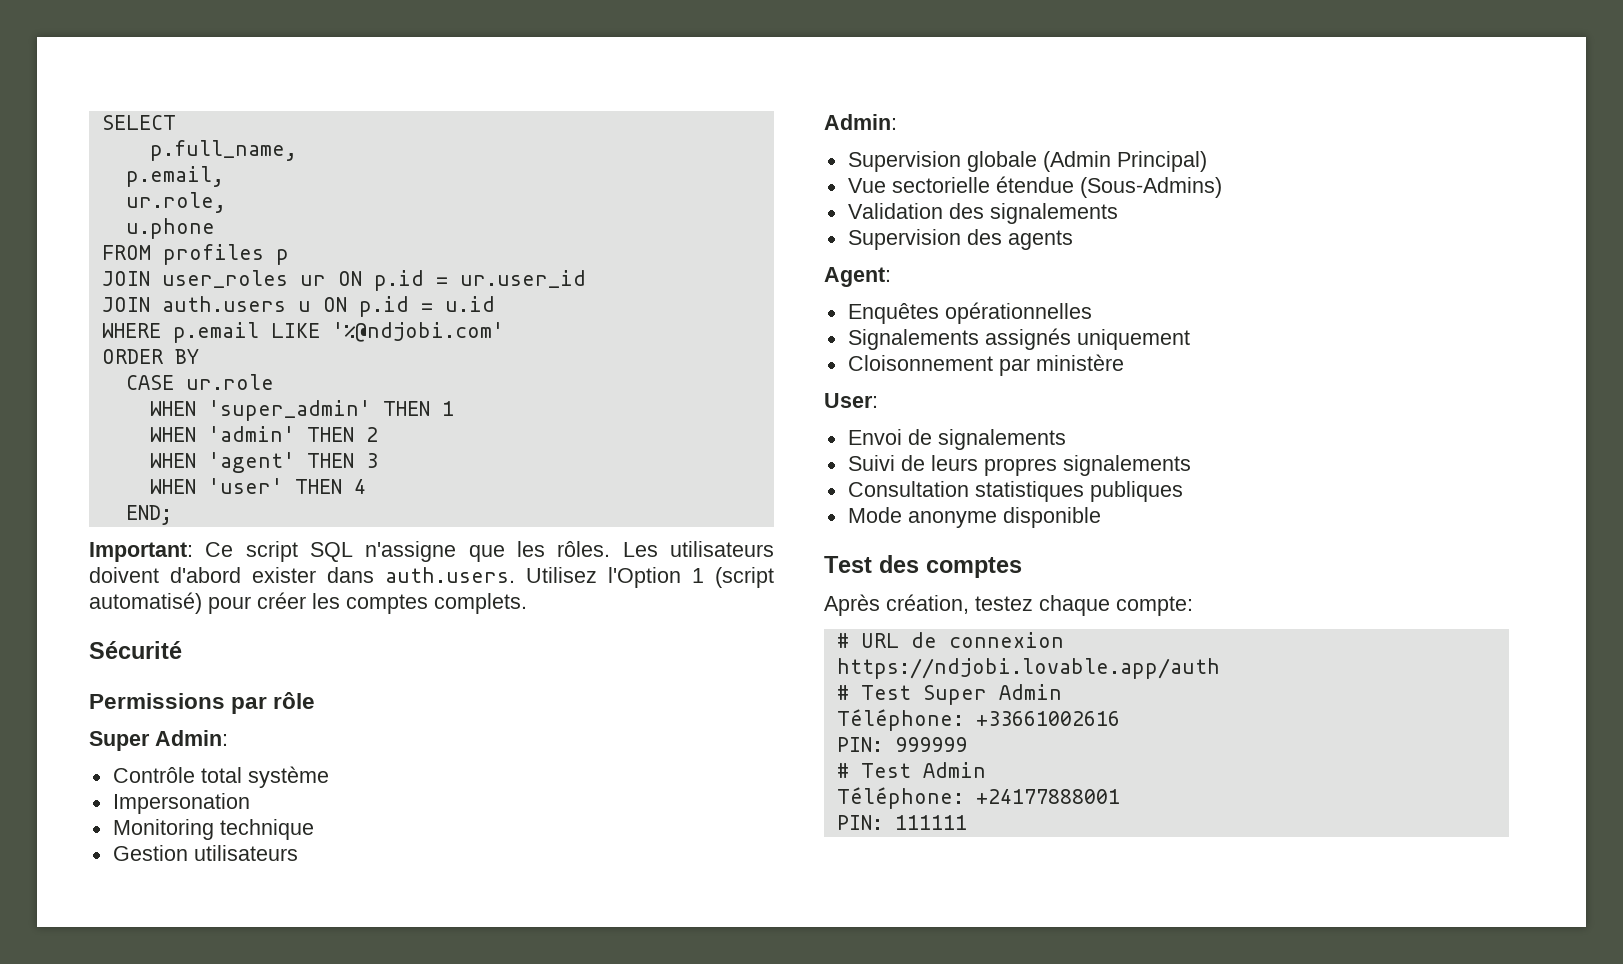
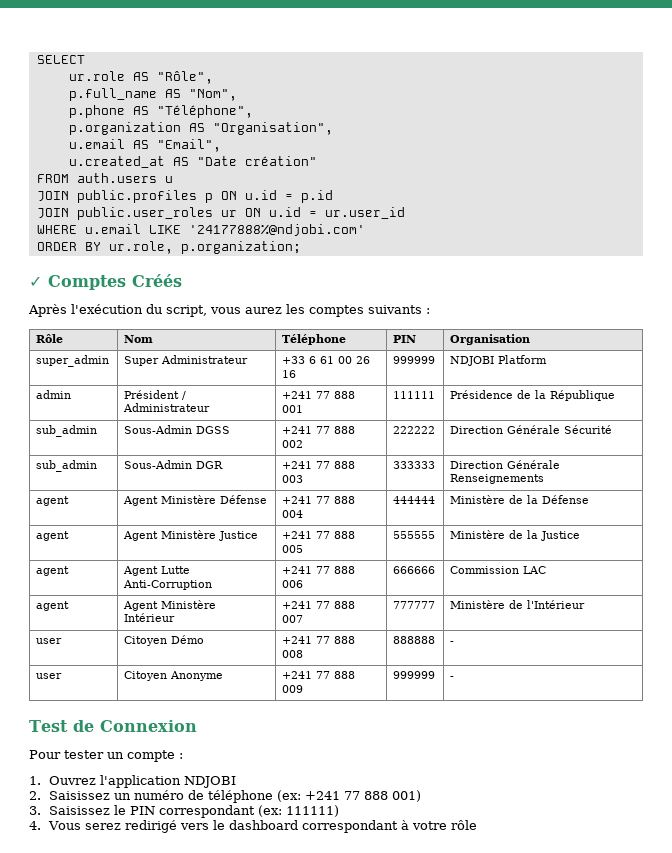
[149,140,297,161] [125,166,224,187] [125,192,226,213] [125,218,215,239] p.full_name, // p.email, // ur.role, // u.phone -> [68,71,213,84] [68,88,237,101] [68,105,253,118] [68,122,333,135] [68,139,221,152] [68,156,317,168] ur.role AS "Rôle", // p.full_name AS "Nom", // p.phone AS "Téléphone", // p.organization AS "Organisation", // u.email AS "Email", // u.created_at AS "Date création"
[162,244,289,265] [101,270,288,288] profiles p // JOIN user_roles -> [76,173,173,183] [36,190,333,203] [36,207,213,220] auth.users u // JOIN public.profiles p ON u.id = p.id // JOIN public.user_roles
[373,270,424,291] p.id -> [268,207,301,217] u.id
[101,296,495,317] [101,322,504,343] [101,349,199,364] [125,374,274,390] [149,400,454,421] [149,426,378,442] [149,452,378,473] [149,478,366,494] [125,505,172,525] [89,541,774,562] [89,567,774,588] [89,592,527,614] [89,641,182,659] [89,692,316,714] [89,730,228,751] [112,766,329,788] [112,793,250,814] [112,819,314,840] [112,845,298,861] [824,114,897,130] [847,151,1207,172] [847,176,1222,198] [847,203,1118,224] [847,229,1073,250] [824,267,891,287] [847,302,1092,324] [847,328,1190,350] [847,354,1124,376] [824,393,878,408] [847,429,1066,450] [847,455,1191,476] [847,481,1183,502] [847,507,1101,528] [824,555,1022,578] [824,594,1193,616] [836,632,1064,648] [836,658,1220,679] [836,684,1062,705] [836,709,1120,731] [836,737,967,752] [836,762,986,778] [836,787,1120,809] [836,815,967,830] JOIN auth.users u ON p.id = u.id // WHERE p.email LIKE '%@ndjobi.com' // ORDER BY // CASE ur.role // WHEN 'super_admin' THEN 1 // WHEN 'admin' THEN 2 // WHEN 'agent' THEN 3 // WHEN 'user' THEN 4 // END; // Important: Ce script SQL n'assigne que les rôles. Les utilisateurs doivent d'abord exister dans auth.users. Utilisez l'Option 1 (script automatisé) pour créer les comptes complets. // Sécurité // Permissions par rôle // Super Admin: // Contrôle total système // Impersonation // Monitoring technique // Gestion utilisateurs // Admin: // Supervision globale (Admin Principal) // Vue sectorielle étendue (Sous-Admins) // Validation des signalements // Supervision des agents // Agent: // Enquêtes opérationnelles // Signalements assignés uniquement // Cloisonnement par ministère // User: // Envoi de signalements // Suivi de leurs propres signalements // Consultation statistiques publiques // Mode anonyme disponible // Test des comptes // Après création, testez chaque compte: // # URL de connexion // https://ndjobi.lovable.app/auth // # Test Super Admin // Téléphone: +33661002616 // PIN: 999999 // # Test Admin // Téléphone: +24177888001 // PIN: 111111 -> [36,224,365,236] [36,241,301,254] [29,274,182,290] [28,304,430,317] [36,334,64,343] [124,335,154,343] [282,334,347,345] [393,335,417,343] [450,334,531,345] [36,355,110,367] [124,355,249,366] [282,356,371,364] [282,370,297,378] [393,356,436,364] [450,355,548,366] [36,390,72,399] [124,390,187,400] [123,403,211,412] [282,391,356,399] [282,405,304,413] [393,391,436,399] [450,390,616,401] [36,425,98,437] [124,425,231,434] [282,426,356,434] [282,440,304,448] [393,426,436,434] [450,425,613,434] [36,460,98,472] [124,460,224,469] [282,461,356,469] [282,475,304,483] [393,461,436,469] [450,460,561,469] [450,474,545,484] [36,496,70,506] [123,495,268,506] [282,496,356,504] [282,510,304,518] [393,496,436,504] [450,495,590,504] [36,531,70,541] [123,530,259,541] [282,531,356,539] [282,545,304,553] [393,531,436,539] [450,530,581,541] [36,566,70,576] [123,566,191,576] [123,580,213,590] [282,566,356,574] [282,580,304,588] [393,566,436,574] [450,566,547,574] [36,601,70,611] [123,600,217,611] [124,613,176,622] [282,601,356,609] [282,615,304,623] [393,601,436,609] [450,600,586,609] [36,638,63,644] [124,635,205,646] [282,636,356,644] [282,650,304,658] [393,636,436,644] [450,641,455,644] [36,673,63,679] [124,671,224,681] [282,671,356,679] [282,685,304,693] [393,671,436,679] [450,676,455,679] [29,720,197,732] [29,750,183,762] [29,775,237,788] [29,790,422,803] [29,805,340,818] [29,820,477,833] WHERE u.email LIKE '24177888%@ndjobi.com' // ORDER BY ur.role, p.organization; // ✓ Comptes Créés // Après l'exécution du script, vous aurez les comptes suivants : // Rôle | Nom | Téléphone | PIN | Organisation // super_admin | Super Administrateur | +33 6 61 00 26 16 | 999999 | NDJOBI Platform // admin | Président / Administrateur | +241 77 888 001 | 111111 | Présidence de la République // sub_admin | Sous-Admin DGSS | +241 77 888 002 | 222222 | Direction Générale Sécurité // sub_admin | Sous-Admin DGR | +241 77 888 003 | 333333 | Direction Générale Renseignements // agent | Agent Ministère Défense | +241 77 888 004 | 444444 | Ministère de la Défense // agent | Agent Ministère Justice | +241 77 888 005 | 555555 | Ministère de la Justice // agent | Agent Lutte Anti-Corruption | +241 77 888 006 | 666666 | Commission LAC // agent | Agent Ministère Intérieur | +241 77 888 007 | 777777 | Ministère de l'Intérieur // user | Citoyen Démo | +241 77 888 008 | 888888 | - // user | Citoyen Anonyme | +241 77 888 009 | 999999 | - // Test de Connexion // Pour tester un compte : // 1. Ouvrez l'application NDJOBI // 2. Saisissez un numéro de téléphone (ex: +241 77 888 001) // 3. Saisissez le PIN correspondant (ex: 111111) // 4. Vous serez redirigé vers le dashboard correspondant à votre rôle

